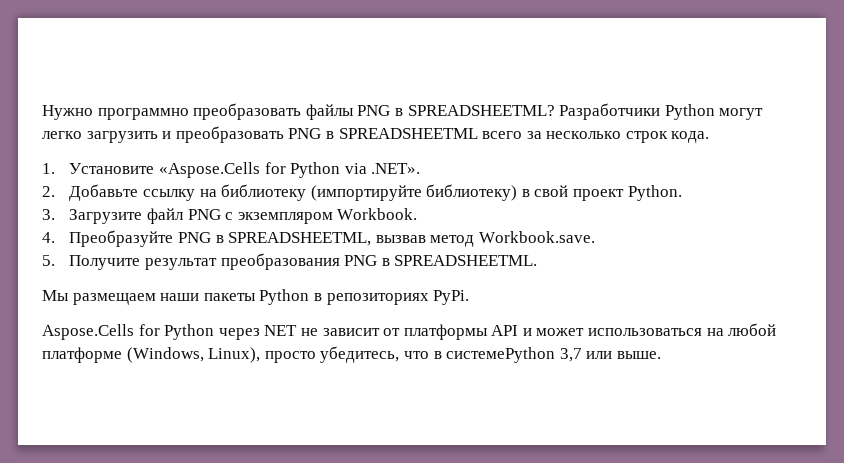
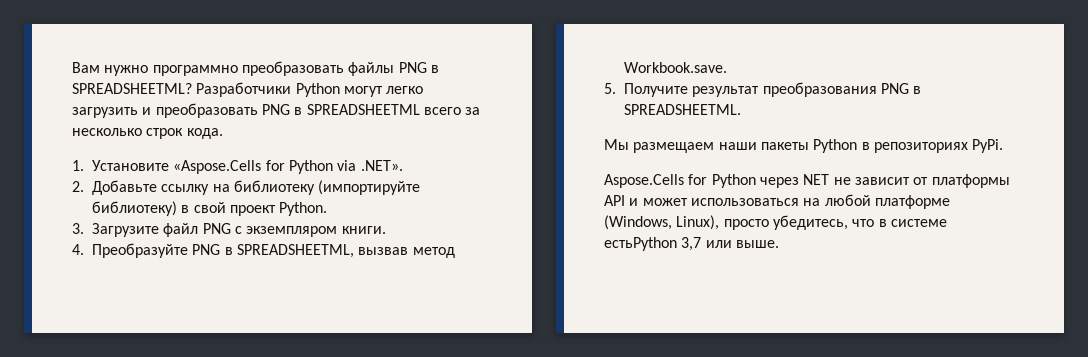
[42,105,93,120] Нужно -> [72,62,149,76] Вам нужно
[337,208,418,220] Workbook. -> [341,226,386,234] книги.
[446,347,556,363] системеPython -> [890,219,947,227] [604,237,677,251] системе естьPython

